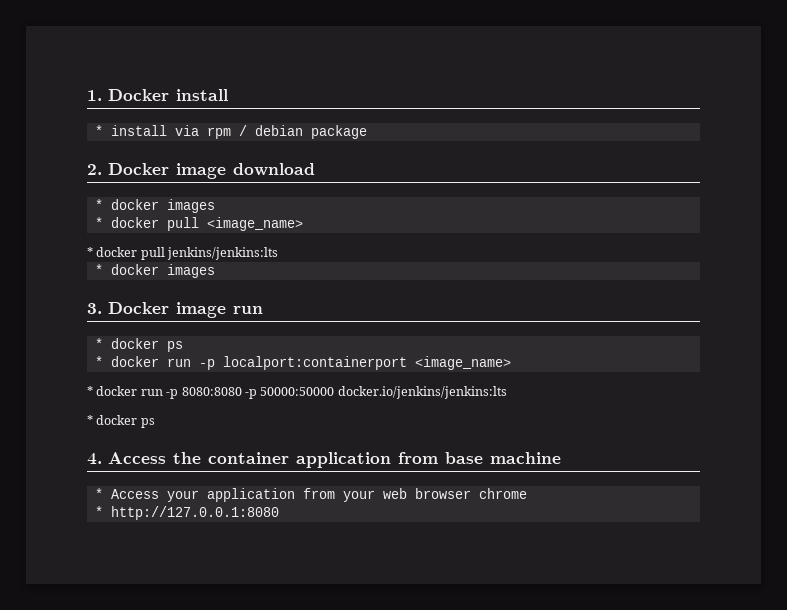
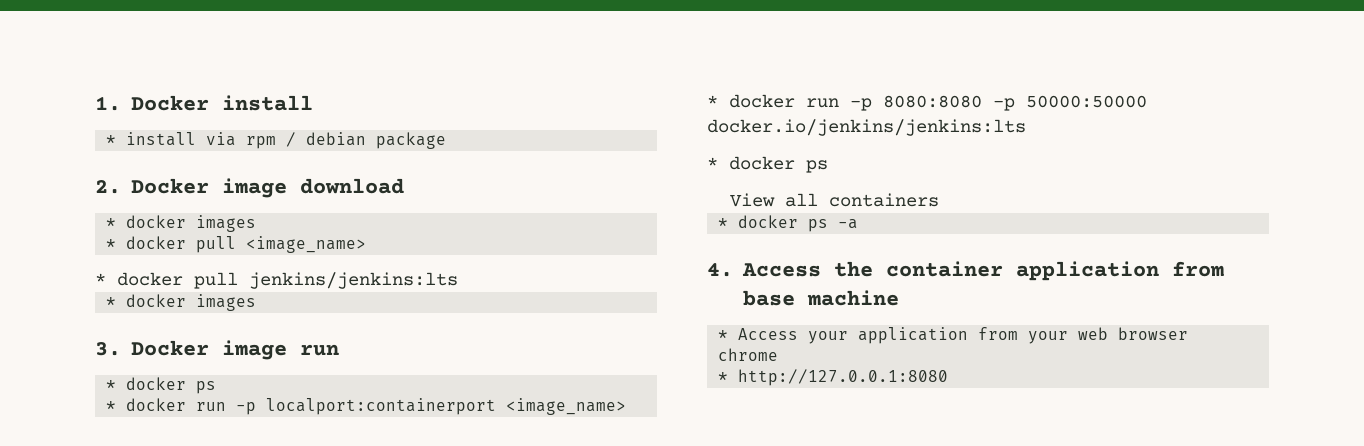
(155, 423) none -> [730,193,940,207] [718,215,859,232] // View all containers // * docker ps -a

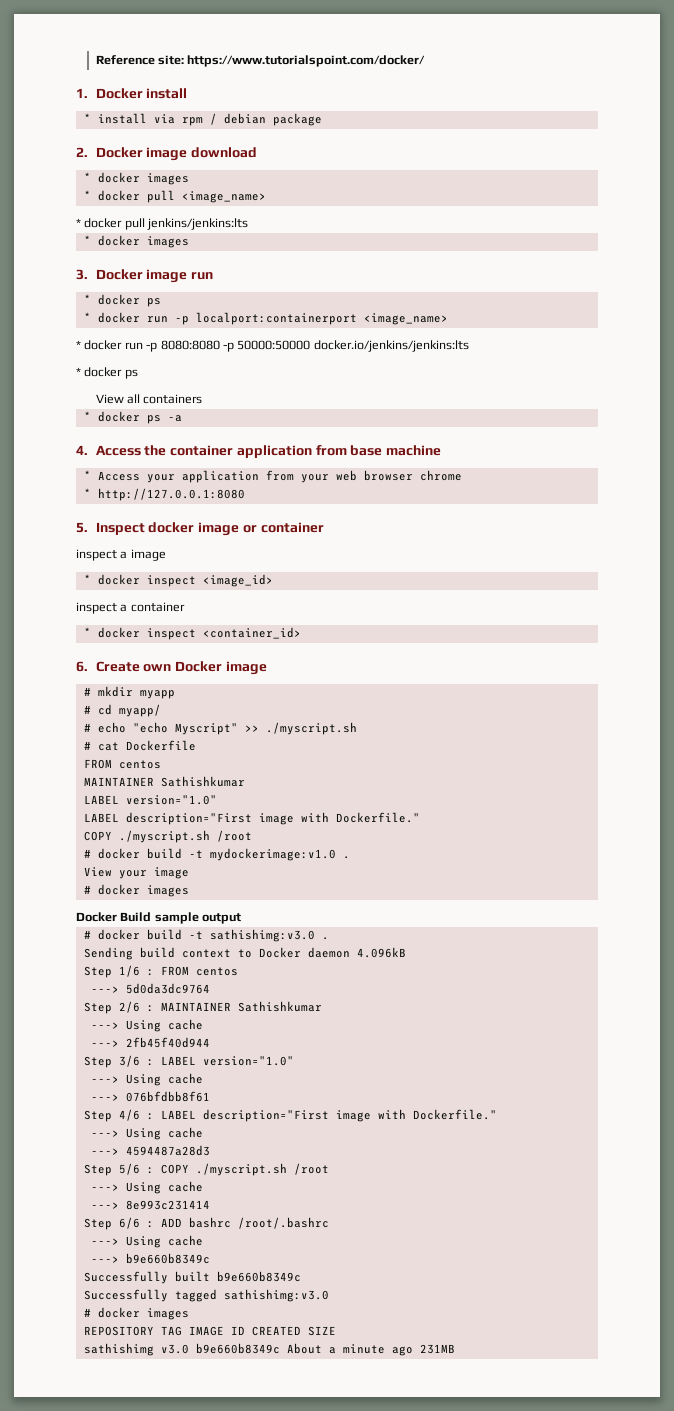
(95, 103) none -> [95,55,426,67] Reference site: https://www.tutorialspoint.com/docker/ //
(949, 377) none -> [76,522,324,536] [76,549,166,561] [83,574,273,587] [76,602,185,614] [83,627,301,640] [76,661,267,675] [83,686,175,699] [83,704,161,717] [83,722,357,735] [83,740,196,751] [83,759,161,769] [83,776,245,787] [83,795,217,805] [83,812,420,825] [83,830,252,843] [83,848,350,861] [83,867,189,879] [83,884,189,897] [76,912,242,924] [83,929,329,942] [83,947,406,960] [83,965,238,978] [90,983,210,994] [83,1001,322,1014] [90,1019,203,1032] [90,1037,210,1048] [83,1055,294,1068] [90,1073,203,1086] [90,1091,210,1102] [83,1109,497,1122] [90,1127,203,1140] [90,1145,210,1156] [83,1163,329,1176] [90,1181,203,1194] [90,1200,210,1210] [83,1217,329,1230] [90,1235,203,1248] [90,1253,210,1264] [83,1271,301,1284] [83,1289,329,1302] [83,1307,189,1320] [83,1326,336,1336] [83,1343,455,1356] // 5. Inspect docker image or container // inspect a image // * docker inspect <image_id> // inspect a container // * docker inspect <container_id> // 6. Create own Docker image // # mkdir myapp // # cd myapp/ // # echo "echo Myscript" >> ./myscript.sh // # cat Dockerfile // FROM centos // MAINTAINER Sathishkumar // LABEL version="1.0" // LABEL description="First image with Dockerfile." // COPY ./myscript.sh /root // # docker build -t mydockerimage:v1.0 . // View your image // # docker images // Docker Build sample output // # docker build -t sathishimg:v3.0 . // Sending build context to Docker daemon 4.096kB // Step 1/6 : FROM centos // ---> 5d0da3dc9764 // Step 2/6 : MAINTAINER Sathishkumar // ---> Using cache // ---> 2fb45f40d944 // Step 3/6 : LABEL version="1.0" // ---> Using cache // ---> 076bfdbb8f61 // Step 4/6 : LABEL description="First image with Dockerfile." // ---> Using cache // ---> 4594487a28d3 // Step 5/6 : COPY ./myscript.sh /root // ---> Using cache // ---> 8e993c231414 // Step 6/6 : ADD bashrc /root/.bashrc // ---> Using cache // ---> b9e660b8349c // Successfully built b9e660b8349c // Successfully tagged sathishimg:v3.0 // # docker images // REPOSITORY TAG IMAGE ID CREATED SIZE // sathishimg v3.0 b9e660b8349c About a minute ago 231MB

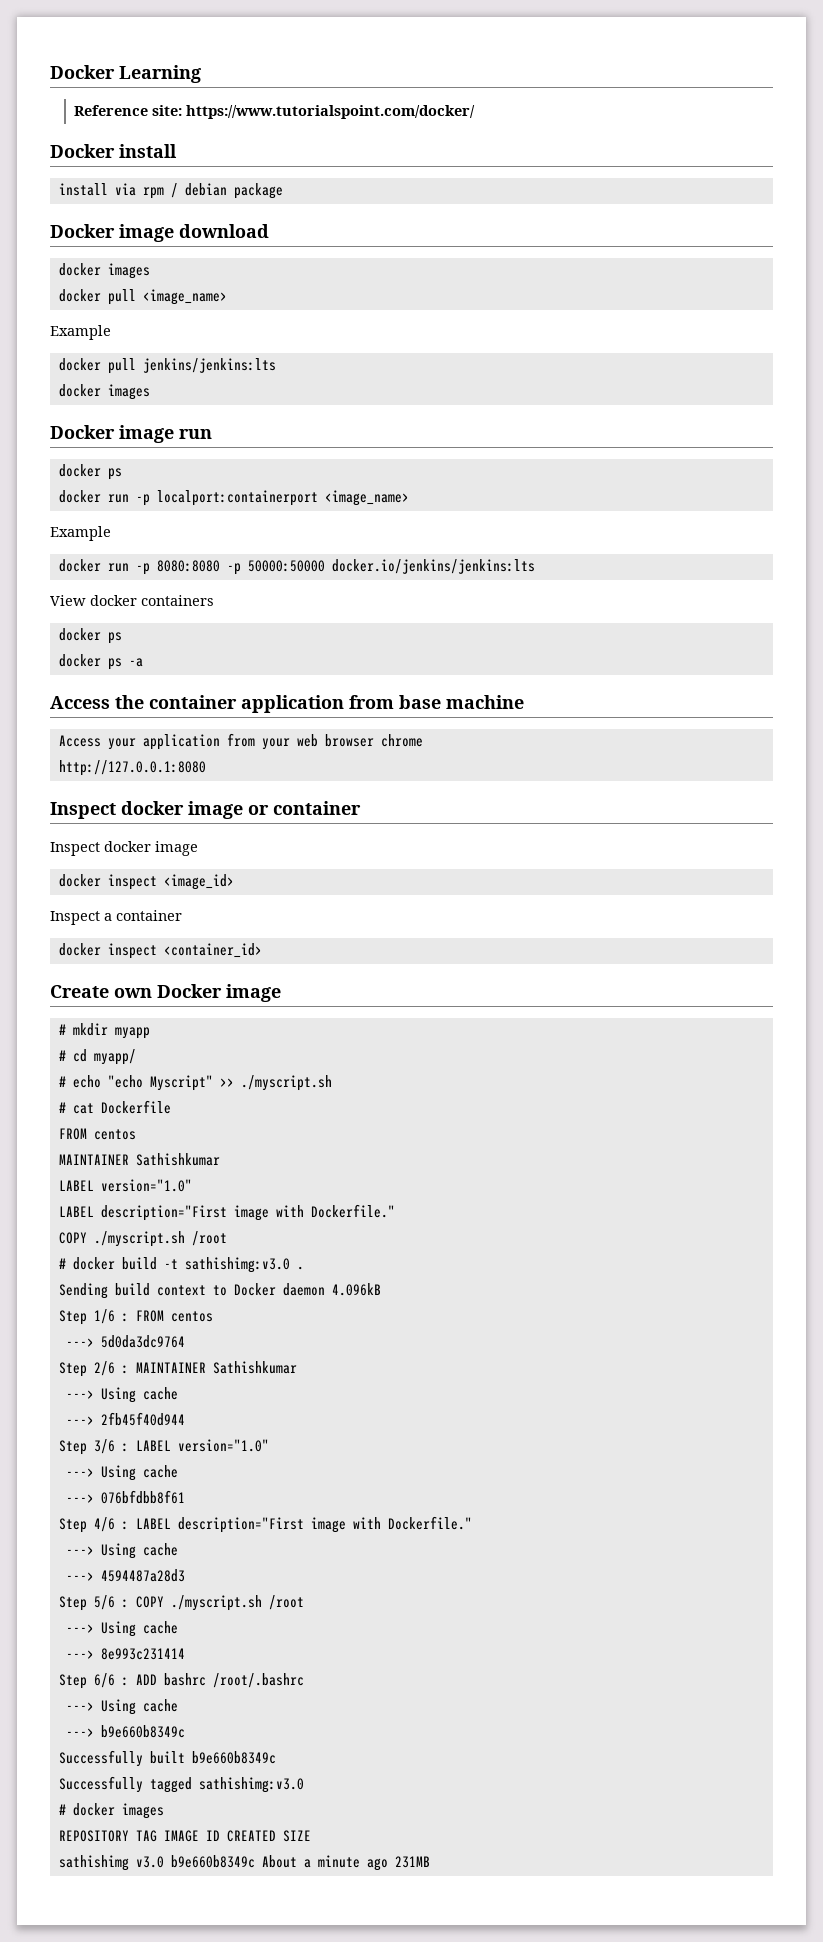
(95, 60) none -> [50,65,201,83] Docker Learning //
[76,88,88,98] 1. -> (475, 112) none
[83,113,91,123] * -> (177, 151) none
[76,147,88,157] 2. -> (283, 191) none
[83,172,189,185] [83,190,91,200] * docker images // * -> [58,263,150,279] docker images //
[76,218,81,227] * -> [50,325,111,340] Example //
[83,235,189,248] [76,269,88,280] * docker images // 3. -> [58,384,150,400] docker images //
[83,294,161,307] [83,312,91,322] * docker ps // * -> [58,464,122,480] docker ps //
[76,340,81,349] * -> [50,526,111,541] Example //
[76,367,138,379] [95,394,203,404] [83,411,91,421] * docker ps // View all containers // * -> [50,595,214,606] [58,628,122,644] View docker containers // docker ps //
[76,445,88,455] 4. -> (143, 662) none
[83,470,91,480] * -> (524, 702) none
[83,488,91,498] * -> (423, 740) none
[76,522,88,533] 5. -> (206, 768) none
[76,549,166,561] [83,574,91,584] inspect a image // * -> [50,841,198,856] Inspect docker image //
[76,602,117,614] inspect -> [50,911,100,925] Inspect
[83,627,91,637] * -> (182, 915) none
[76,661,88,672] 6. -> (262, 950) none
[83,848,350,861] [83,867,189,879] [83,884,189,897] [76,912,242,924] // # docker build -t mydockerimage:v1.0 . // View your image // # docker images // Docker Build sample output -> (227, 1238) none

